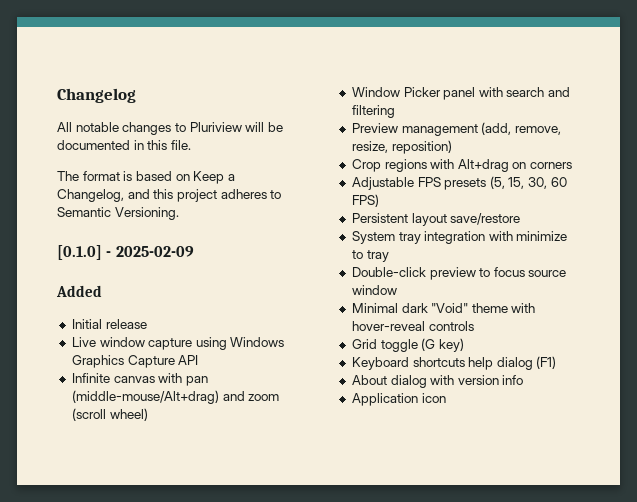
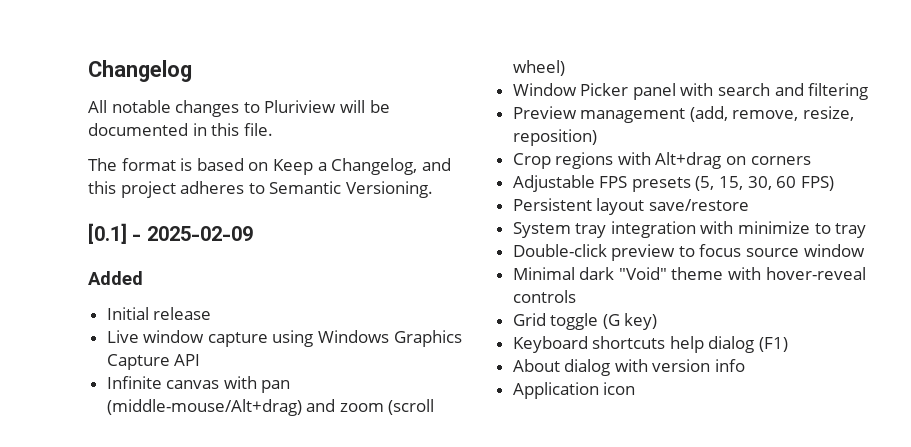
[57,245,102,260] [0.1.0] -> [88,223,127,244] [0.1]

